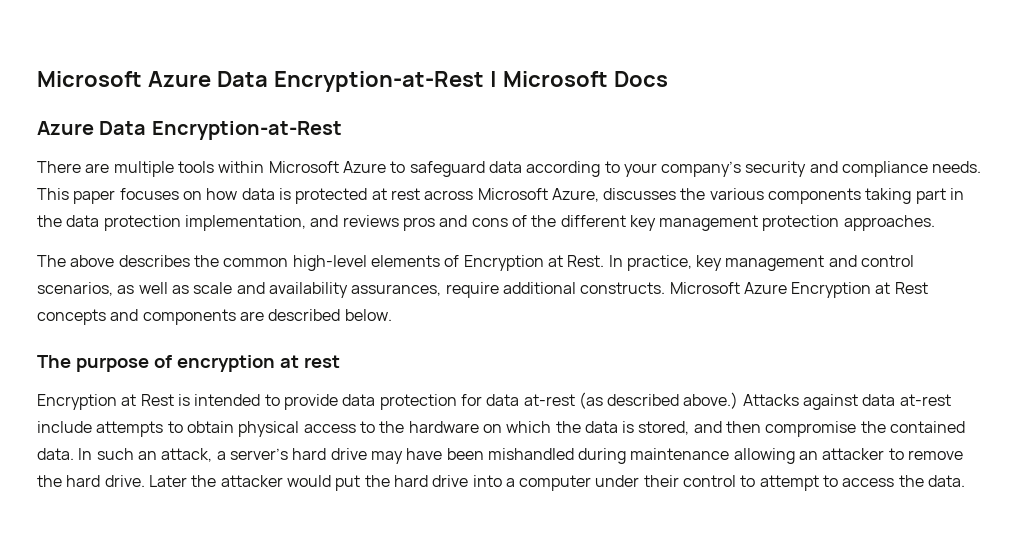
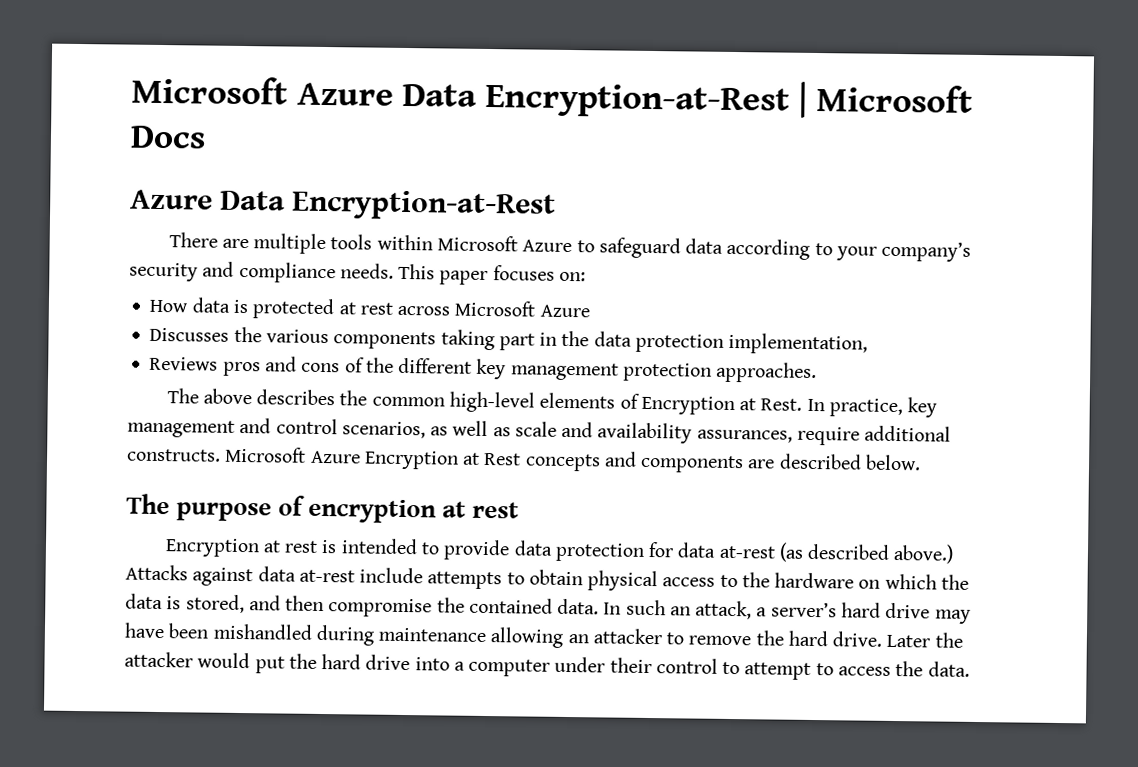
[182,188,238,200] on how -> [558,271,586,282] [149,299,189,313] on: // How
[551,188,677,202] Azure, discusses -> [539,304,590,318] [149,327,230,342] Azure // Discusses
[310,215,399,227] and reviews -> [149,356,219,371] // Reviews
[140,394,174,406] Rest -> [284,540,319,553] rest

